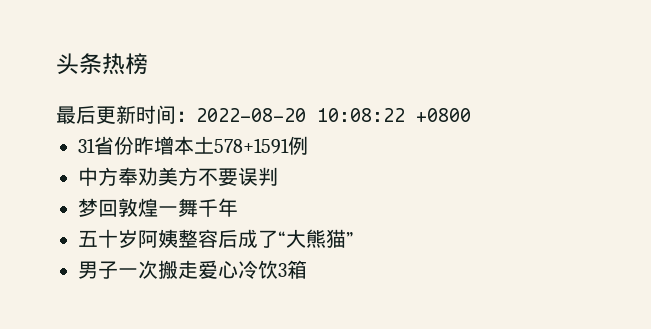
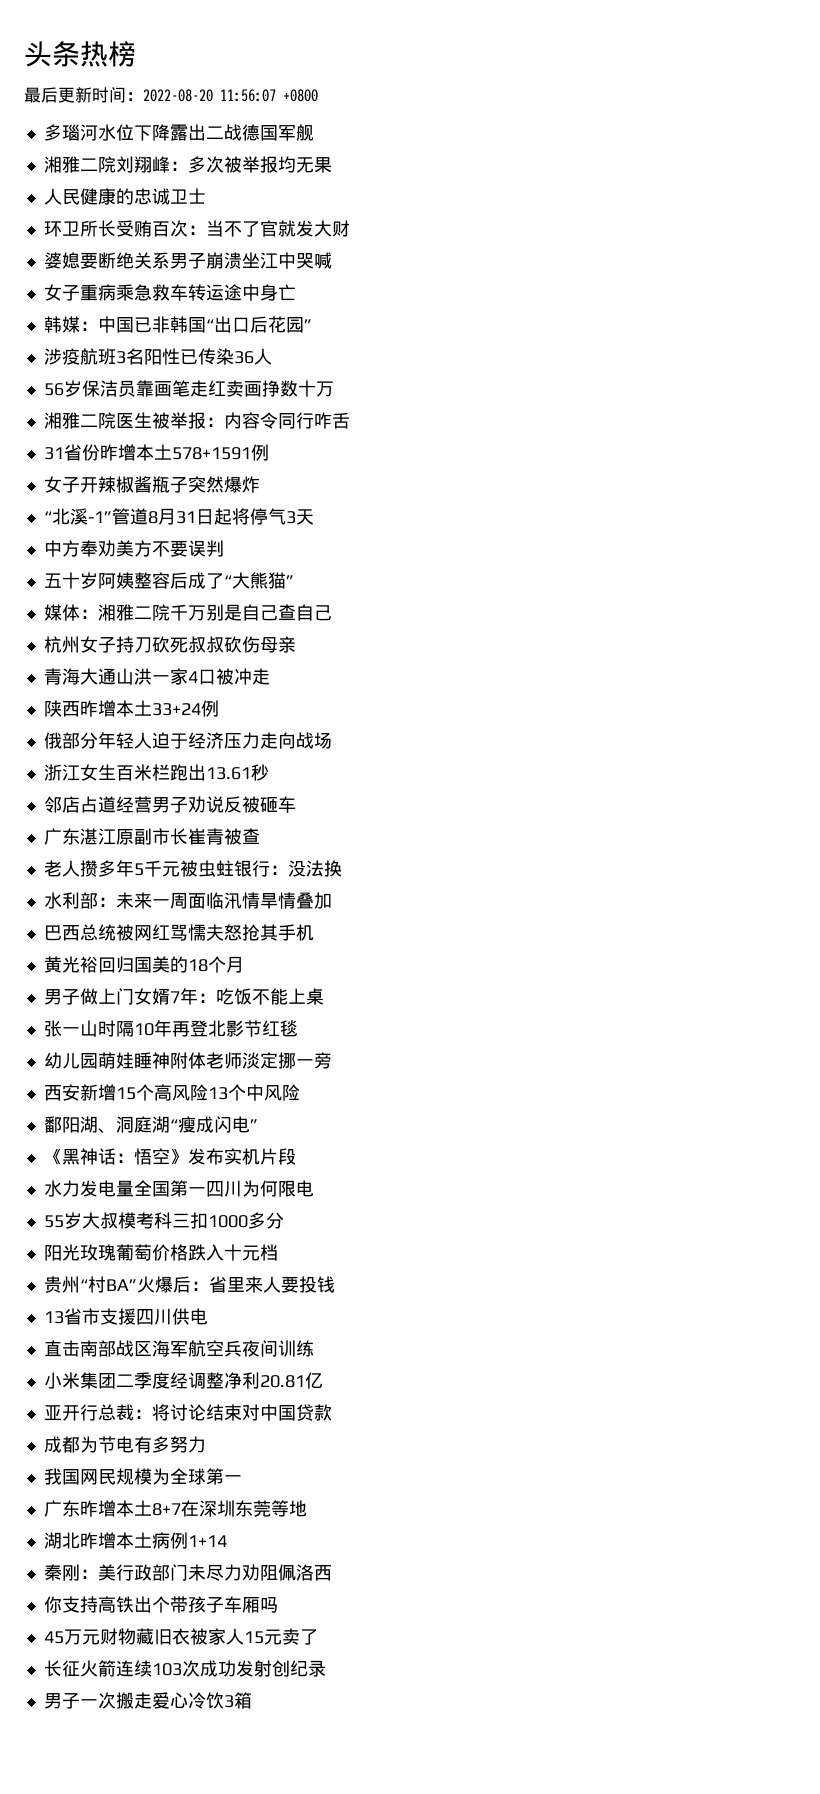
[317,108,405,122] 10:08:22 -> [220,89,276,102] 11:56:07
(471, 115) none -> [43,124,314,141] [43,156,332,173] [43,188,206,205] [43,220,350,237] [43,252,332,269] [43,284,296,301] [43,316,312,333] [43,348,272,365] [43,380,334,397] [43,412,350,429] // 多瑙河水位下降露出二战德国军舰 // 湘雅二院刘翔峰：多次被举报均无果 // 人民健康的忠诚卫士 // 环卫所长受贿百次：当不了官就发大财 // 婆媳要断绝关系男子崩溃坐江中哭喊 // 女子重病乘急救车转运途中身亡 // 韩媒：中国已非韩国“出口后花园” // 涉疫航班3名阳性已传染36人 // 56岁保洁员靠画笔走红卖画挣数十万 // 湘雅二院医生被举报：内容令同行咋舌
(308, 145) none -> [43,476,260,493] [43,508,314,525] // 女子开辣椒酱瓶子突然爆炸 // “北溪-1”管道8月31日起将停气3天
[78,198,238,217] // 梦回敦煌一舞千年 -> (224, 548) none
(354, 239) none -> [43,604,332,621] [43,636,296,653] [43,668,270,685] [43,700,219,717] [43,732,332,749] [43,764,269,781] [43,796,296,813] [43,828,260,845] [43,860,342,877] [43,892,332,909] [43,924,314,941] [43,956,244,973] [43,988,324,1005] [43,1020,298,1037] [43,1052,332,1069] [43,1084,300,1101] [43,1116,258,1134] [43,1148,296,1165] [43,1180,314,1197] [43,1212,284,1229] [43,1244,278,1261] [43,1276,335,1293] [43,1308,208,1325] [43,1340,314,1357] [43,1372,323,1389] [43,1404,332,1421] [43,1436,206,1453] [43,1468,242,1485] [43,1500,307,1517] [43,1532,227,1549] [43,1564,332,1581] [43,1596,278,1613] [43,1628,318,1645] [43,1660,326,1677] // 媒体：湘雅二院千万别是自己查自己 // 杭州女子持刀砍死叔叔砍伤母亲 // 青海大通山洪一家4口被冲走 // 陕西昨增本土33+24例 // 俄部分年轻人迫于经济压力走向战场 // 浙江女生百米栏跑出13.61秒 // 邻店占道经营男子劝说反被砸车 // 广东湛江原副市长崔青被查 // 老人攒多年5千元被虫蛀银行：没法换 // 水利部：未来一周面临汛情旱情叠加 // 巴西总统被网红骂懦夫怒抢其手机 // 黄光裕回归国美的18个月 // 男子做上门女婿7年：吃饭不能上桌 // 张一山时隔10年再登北影节红毯 // 幼儿园萌娃睡神附体老师淡定挪一旁 // 西安新增15个高风险13个中风险 // 鄱阳湖、洞庭湖“瘦成闪电” // 《黑神话：悟空》发布实机片段 // 水力发电量全国第一四川为何限电 // 55岁大叔模考科三扣1000多分 // 阳光玫瑰葡萄价格跌入十元档 // 贵州“村BA”火爆后：省里来人要投钱 // 13省市支援四川供电 // 直击南部战区海军航空兵夜间训练 // 小米集团二季度经调整净利20.81亿 // 亚开行总裁：将讨论结束对中国贷款 // 成都为节电有多努力 // 我国网民规模为全球第一 // 广东昨增本土8+7在深圳东莞等地 // 湖北昨增本土病例1+14 // 秦刚：美行政部门未尽力劝阻佩洛西 // 你支持高铁出个带孩子车厢吗 // 45万元财物藏旧衣被家人15元卖了 // 长征火箭连续103次成功发射创纪录

